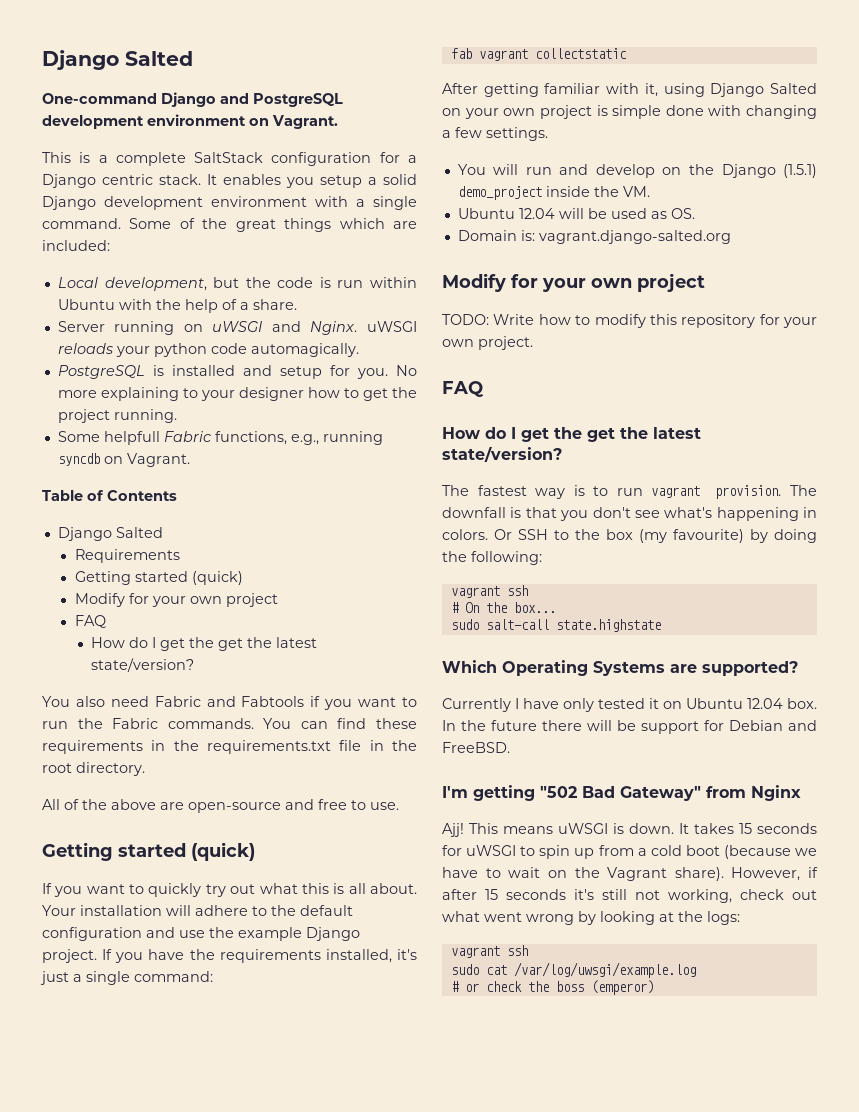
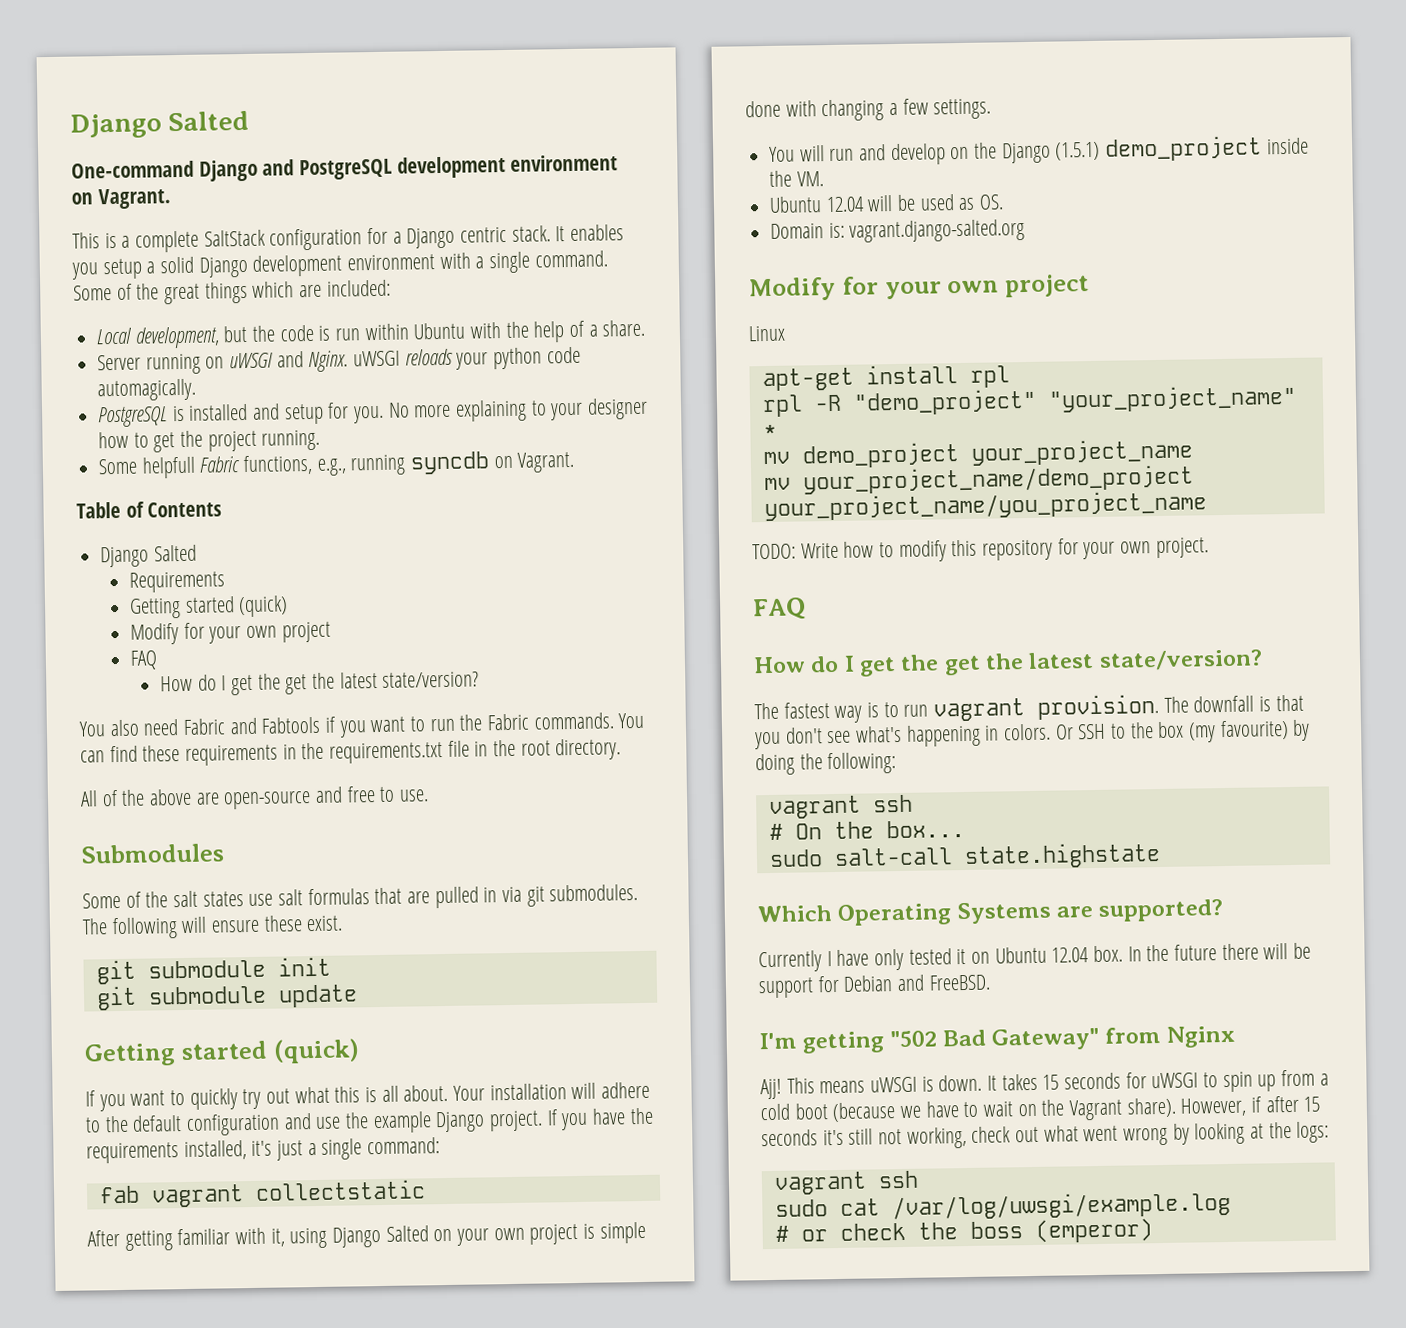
(399, 806) none -> [81,843,224,864] [82,884,639,909] [82,915,344,940] [95,956,331,985] [95,984,358,1011] // Submodules // Some of the salt states use salt formulas that are pulled in via git submodules. The following will ensure these exist. // git submodule init // git submodule update
(705, 282) none -> [748,325,786,342] [761,364,1010,392] [761,384,1297,418] [762,424,777,438] [762,438,1193,469] [763,464,1194,495] [763,490,1207,522] // Linux // apt-get install rpl // rpl -R "demo_project" "your_project_name" * // mv demo_project your_project_name // mv your_project_name/demo_project your_project_name/you_project_name

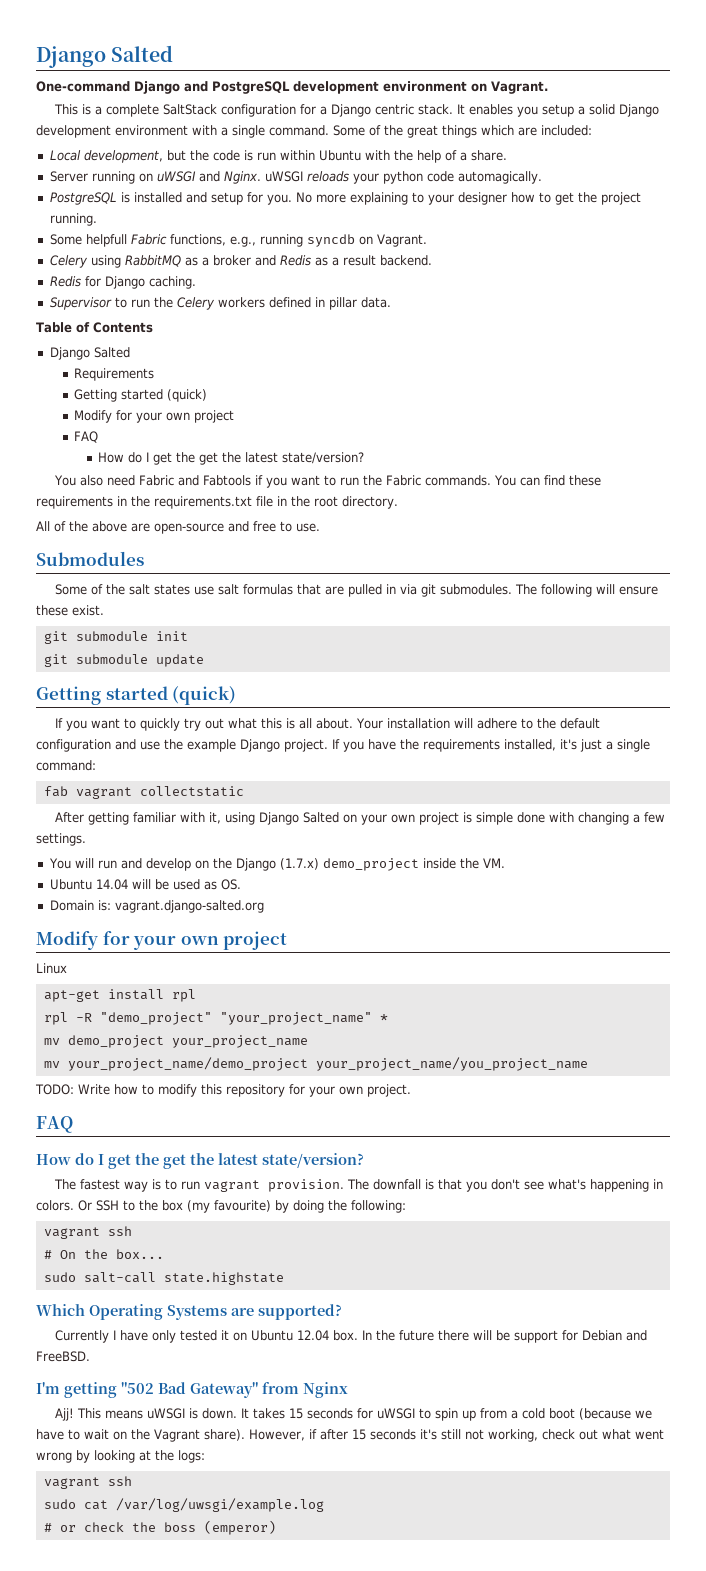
(576, 462) none -> [49,255,432,268] [49,276,196,289] [49,297,391,310] // Celery using RabbitMQ as a broker and Redis as a result backend. // Redis for Django caching. // Supervisor to run the Celery workers defined in pillar data.
[1055,141,1101,161] (1.5.1) -> [279,858,319,870] (1.7.x)
[825,196,865,213] 12.04 -> [95,879,128,890] 14.04

